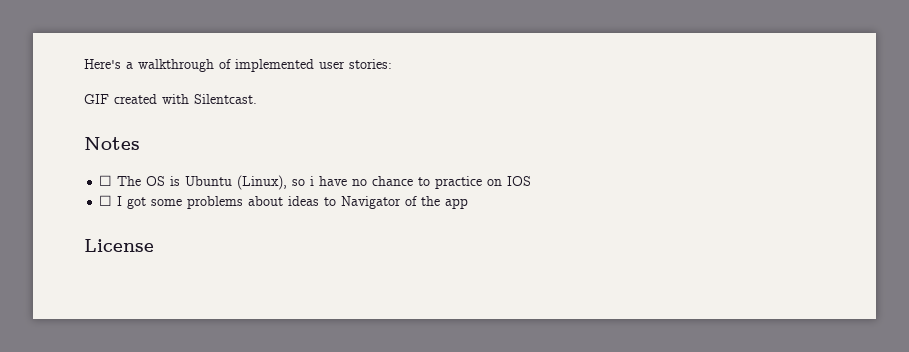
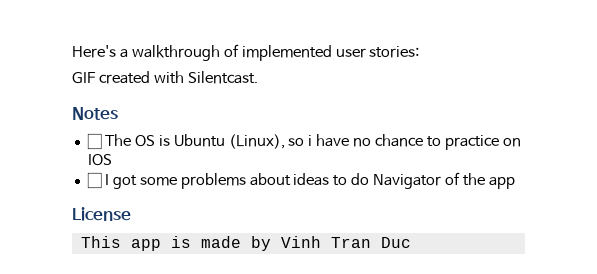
(337, 201) none -> [351,173,370,185] do
(154, 245) none -> [80,236,411,251] // This app is made by Vinh Tran Duc

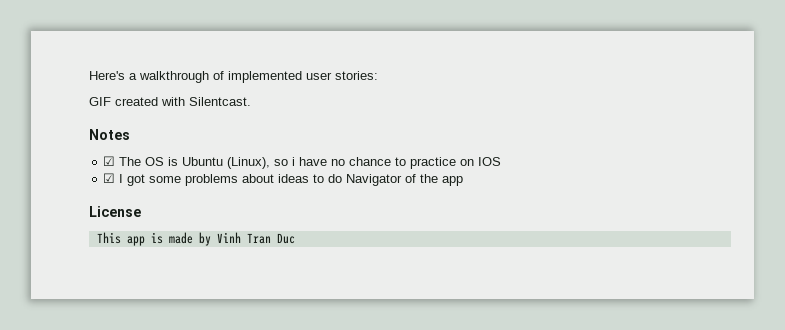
[86,133,102,150] ☐ -> [103,156,116,166] ☑
[86,172,102,189] ☐ -> [103,173,116,183] ☑

